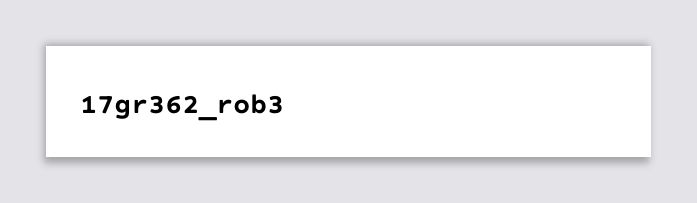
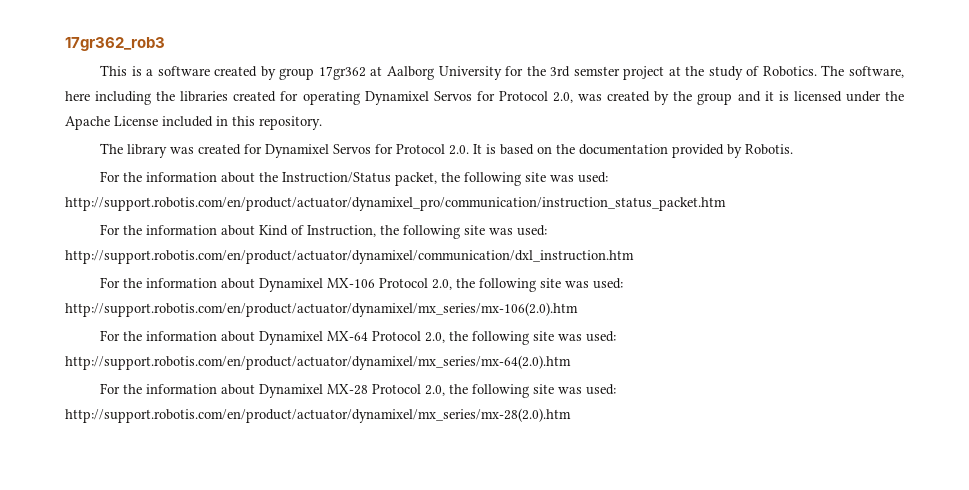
(284, 107) none -> [100,65,904,80] [65,91,905,105] [65,116,322,130] [100,143,794,158] [100,171,609,186] [65,197,726,211] [100,224,548,239] [65,250,634,264] [100,277,624,292] [65,302,578,317] [100,330,617,345] [65,355,571,370] [100,383,617,398] [65,408,571,423] // This is a software created by group 17gr362 at Aalborg University for the 3rd semster project at the study of Robotics. The software, here including the libraries created for operating Dynamixel Servos for Protocol 2.0, was created by the group and it is licensed under the Apache License included in this repository. // The library was created for Dynamixel Servos for Protocol 2.0. It is based on the documentation provided by Robotis. // For the information about the Instruction/Status packet, the following site was used: http://support.robotis.com/en/product/actuator/dynamixel_pro/communication/instruction_status_packet.htm // For the information about Kind of Instruction, the following site was used: http://support.robotis.com/en/product/actuator/dynamixel/communication/dxl_instruction.htm // For the information about Dynamixel MX-106 Protocol 2.0, the following site was used: http://support.robotis.com/en/product/actuator/dynamixel/mx_series/mx-106(2.0).htm // For the information about Dynamixel MX-64 Protocol 2.0, the following site was used: http://support.robotis.com/en/product/actuator/dynamixel/mx_series/mx-64(2.0).htm // For the information about Dynamixel MX-28 Protocol 2.0, the following site was used: http://support.robotis.com/en/product/actuator/dynamixel/mx_series/mx-28(2.0).htm

